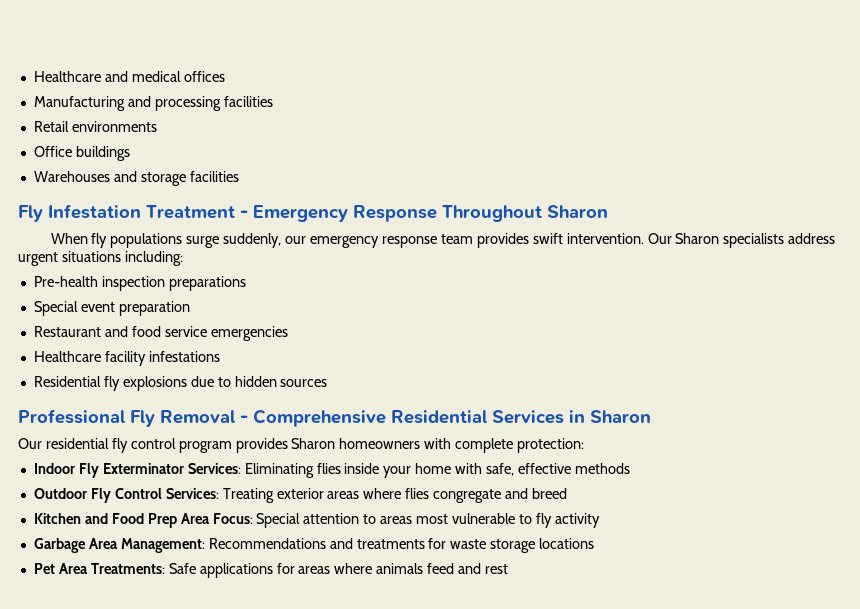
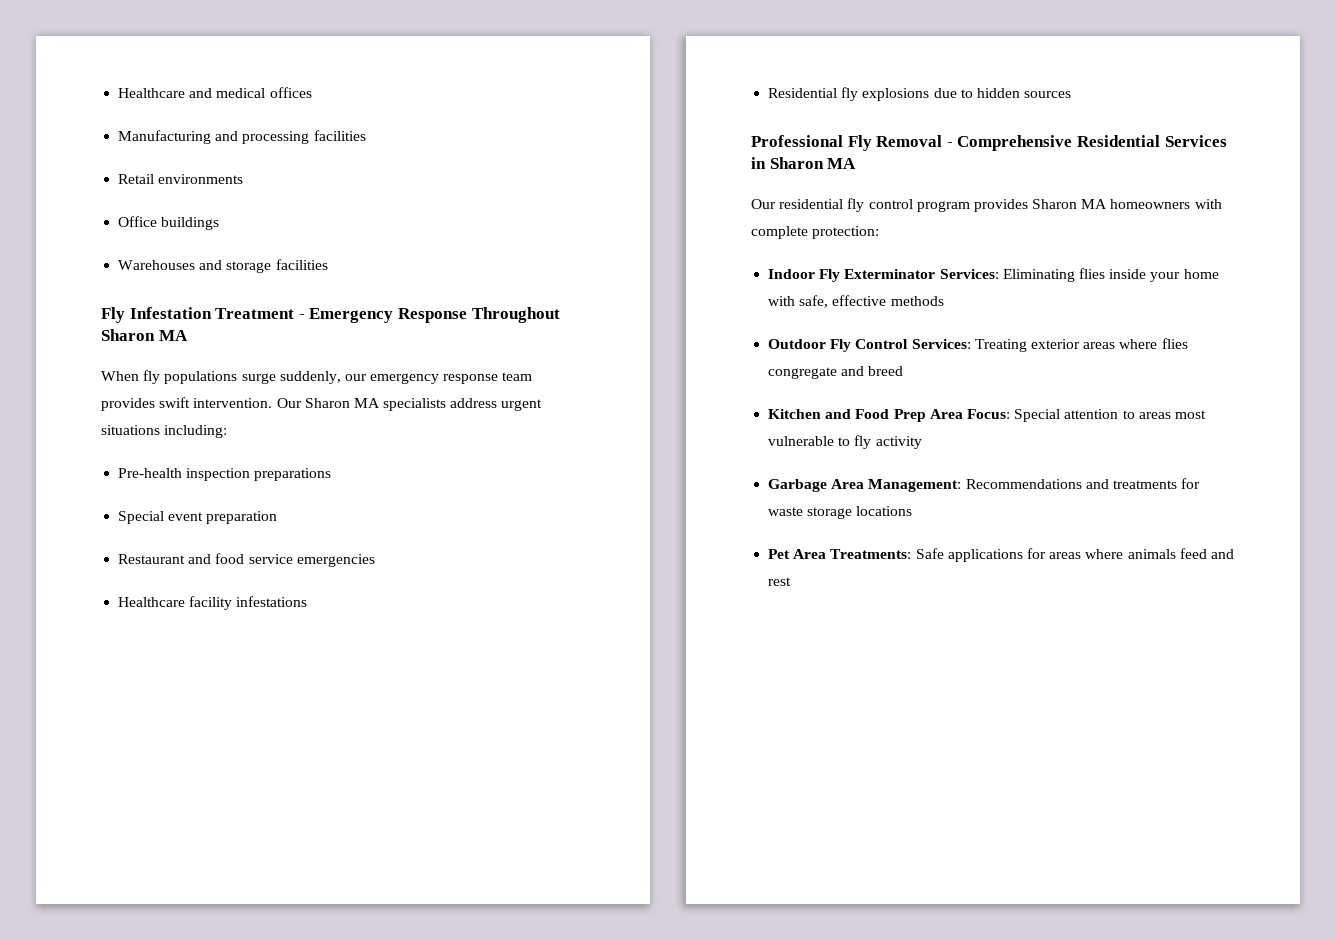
(608, 211) none -> [158,330,188,341] MA
(720, 238) none -> [353,398,380,408] MA
(651, 416) none -> [827,158,857,169] MA
(336, 443) none -> [1081,199,1108,209] MA

